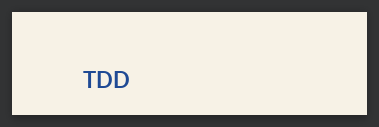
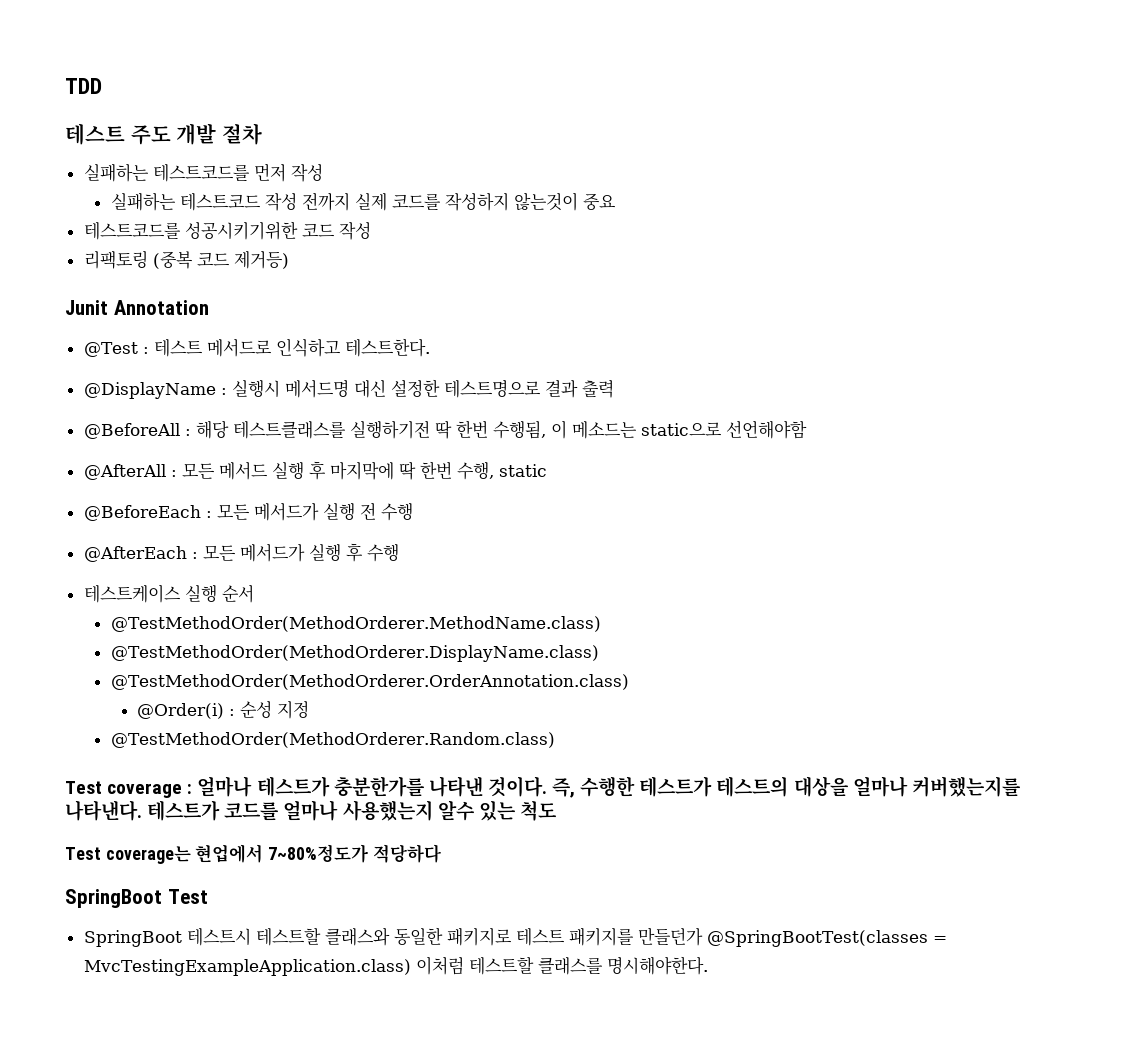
(130, 79) none -> [65,123,262,145] [83,163,323,182] [110,192,616,211] [83,221,371,240] [83,250,289,269] [65,300,209,315] [83,338,430,357] [83,379,614,399] [83,420,807,439] [83,461,547,480] [83,502,413,521] [83,543,399,562] [83,584,254,603] [110,616,601,632] [110,645,599,662] [110,674,629,690] [137,701,310,719] [110,732,555,748] [65,776,1021,798] [65,800,557,821] [65,844,441,864] [65,889,208,908] [83,927,947,947] [83,956,708,976] // 테스트 주도 개발 절차 // 실패하는 테스트코드를 먼저 작성 // 실패하는 테스트코드 작성 전까지 실제 코드를 작성하지 않는것이 중요 // 테스트코드를 성공시키기위한 코드 작성 // 리팩토링 (중복 코드 제거등) // Junit Annotation // @Test : 테스트 메서드로 인식하고 테스트한다. // @DisplayName : 실행시 메서드명 대신 설정한 테스트명으로 결과 출력 // @BeforeAll : 해당 테스트클래스를 실행하기전 딱 한번 수행됨, 이 메소드는 static으로 선언해야함 // @AfterAll : 모든 메서드 실행 후 마지막에 딱 한번 수행, static // @BeforeEach : 모든 메서드가 실행 전 수행 // @AfterEach : 모든 메서드가 실행 후 수행 // 테스트케이스 실행 순서 // @TestMethodOrder(MethodOrderer.MethodName.class) // @TestMethodOrder(MethodOrderer.DisplayName.class) // @TestMethodOrder(MethodOrderer.OrderAnnotation.class) // @Order(i) : 순성 지정 // @TestMethodOrder(MethodOrderer.Random.class) // Test coverage : 얼마나 테스트가 충분한가를 나타낸 것이다. 즉, 수행한 테스트가 테스트의 대상을 얼마나 커버했는지를 나타낸다. 테스트가 코드를 얼마나 사용했는지 알수 있는 척도 // Test coverage는 현업에서 7~80%정도가 적당하다 // SpringBoot Test // SpringBoot 테스트시 테스트할 클래스와 동일한 패키지로 테스트 패키지를 만들던가 @SpringBootTest(classes = MvcTestingExampleApplication.class) 이처럼 테스트할 클래스를 명시해야한다.

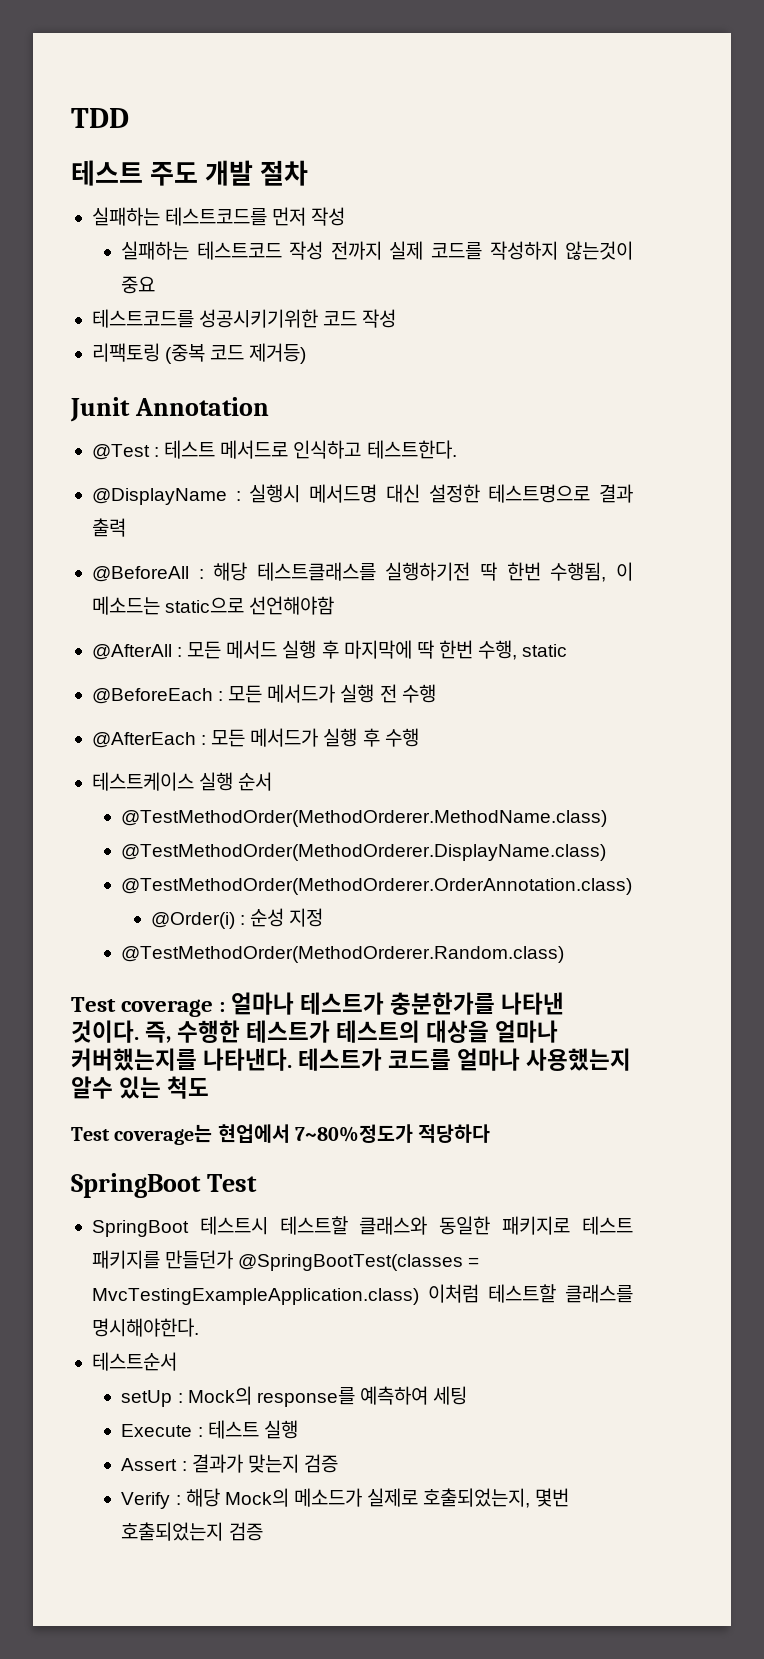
(708, 965) none -> [91,1352,177,1371] [121,1386,468,1407] [121,1420,298,1439] [121,1454,339,1473] [121,1488,570,1509] [121,1522,263,1541] // 테스트순서 // setUp : Mock의 response를 예측하여 세팅 // Execute : 테스트 실행 // Assert : 결과가 맞는지 검증 // Verify : 해당 Mock의 메소드가 실제로 호출되었는지, 몇번 호출되었는지 검증

